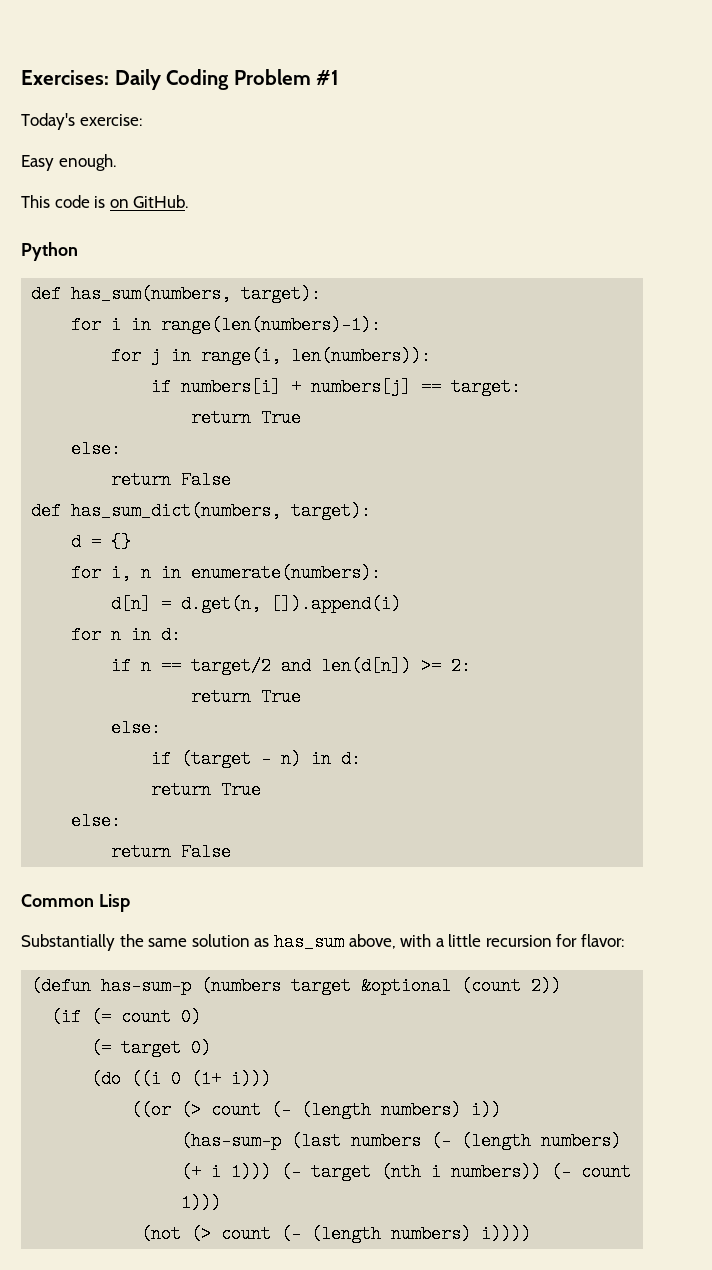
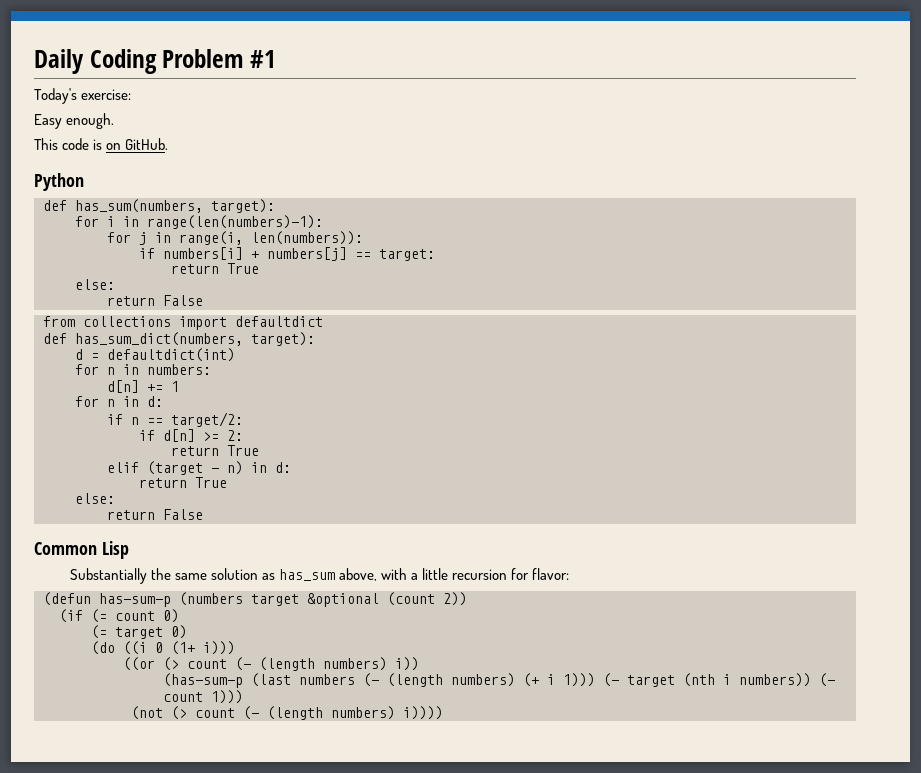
[21,70,109,85] Exercises: -> (34, 61) none
(232, 480) none -> [43,316,323,330] // from collections import defaultdict
[111,533,132,551] [71,564,382,582] [111,595,402,613] {} // for i, n in enumerate(numbers): // d[n] = d.get(n, []).append(i) -> [107,348,235,362] [75,364,211,375] [107,380,179,393] defaultdict(int) // for n in numbers: // d[n] += 1
[191,657,412,675] target/2 and len(d[n]) -> [171,412,243,427] [139,429,195,442] target/2: // if d[n]
[111,719,162,737] [151,750,172,768] else: // if -> [107,462,139,473] elif

